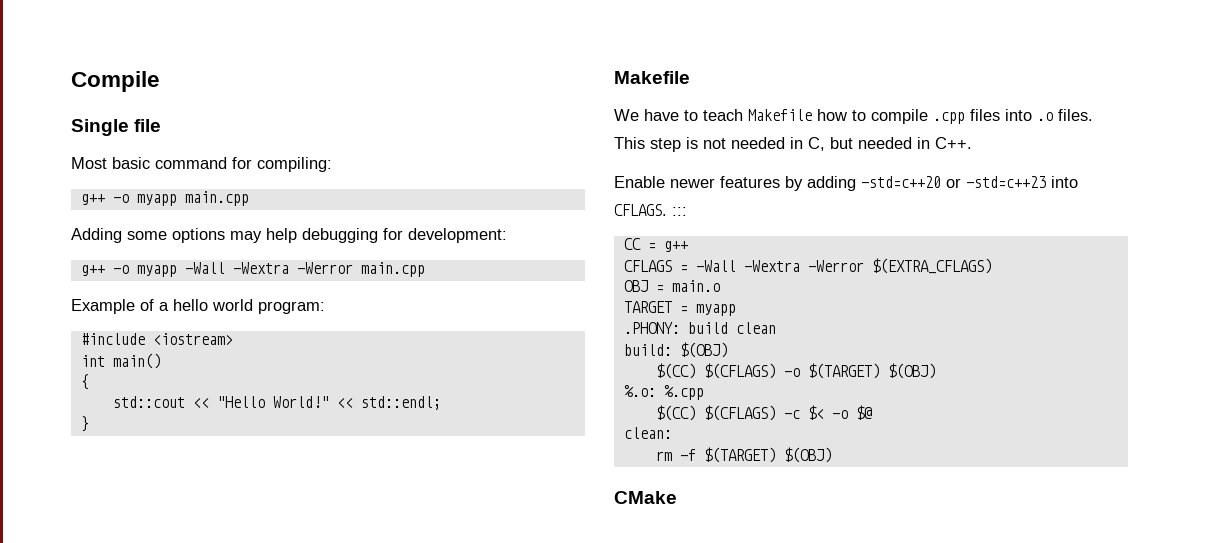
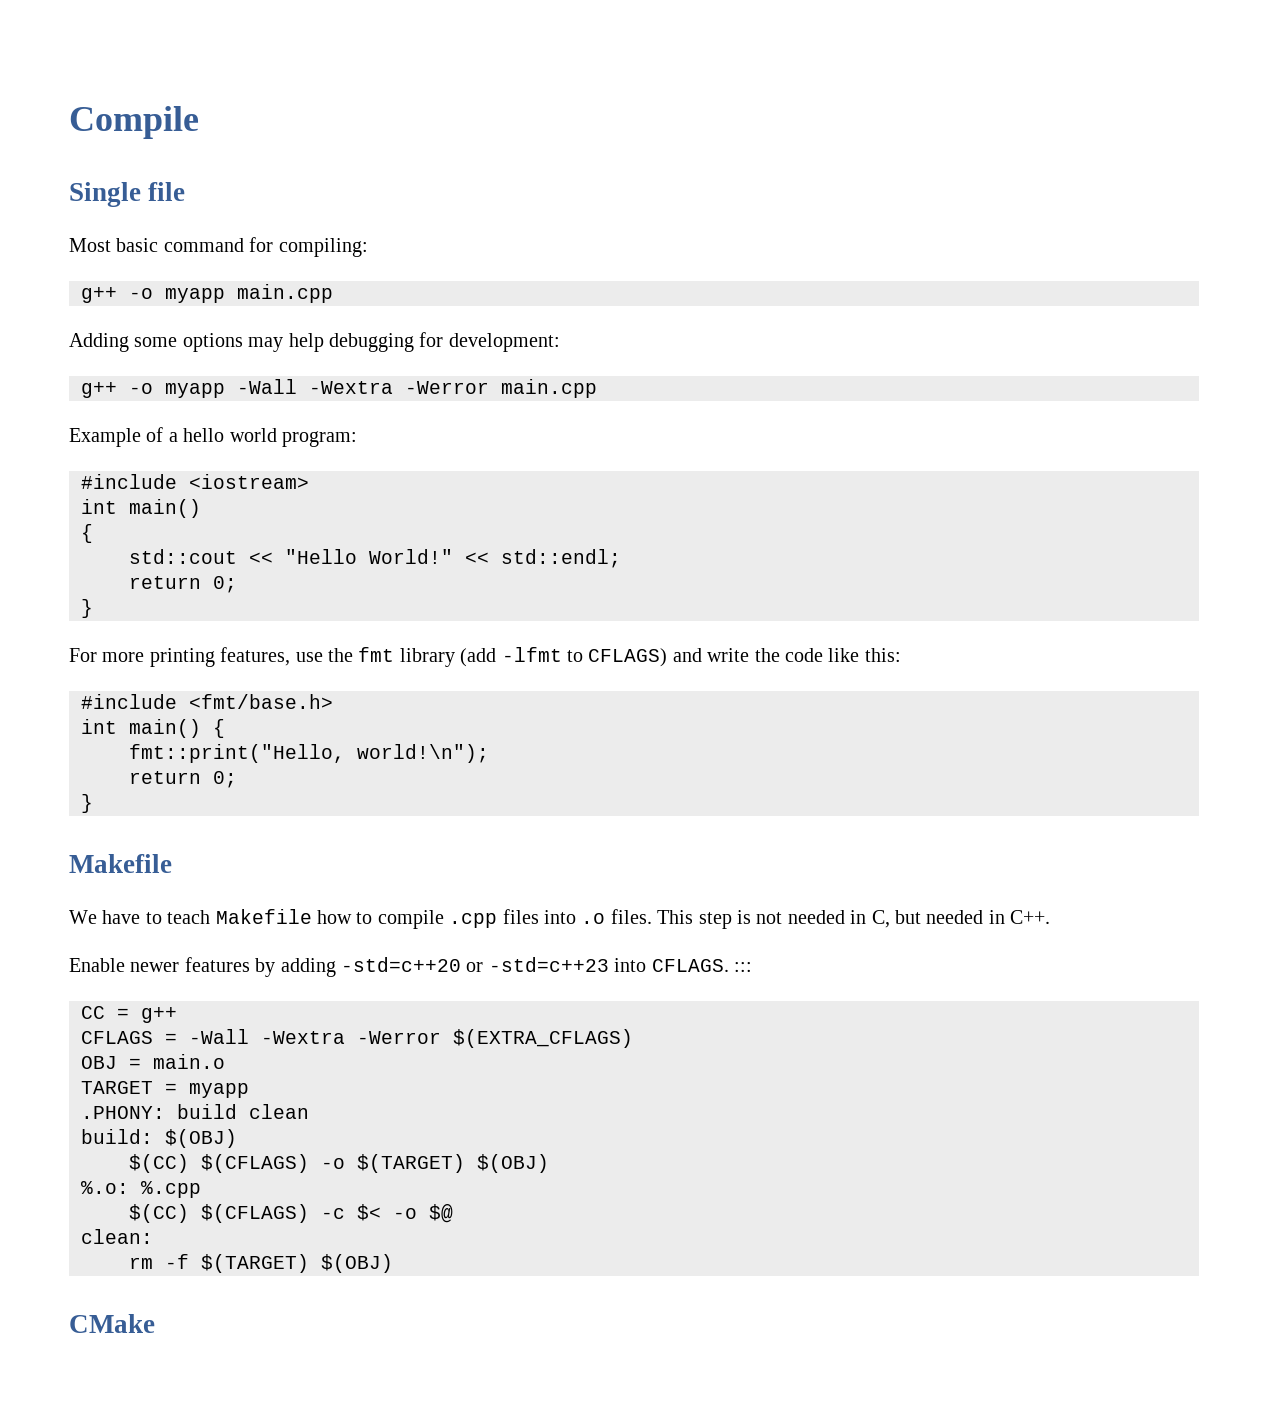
(441, 403) none -> [129,576,237,593] [81,599,93,618] [69,647,901,667] [81,694,333,709] [81,719,225,738] [129,744,489,763] [129,771,237,788] // return 0; // } // For more printing features, use the fmt library (add -lfmt to CFLAGS) and write the code like this: // #include <fmt/base.h> // int main() { // fmt::print("Hello, world!\n"); // return 0;

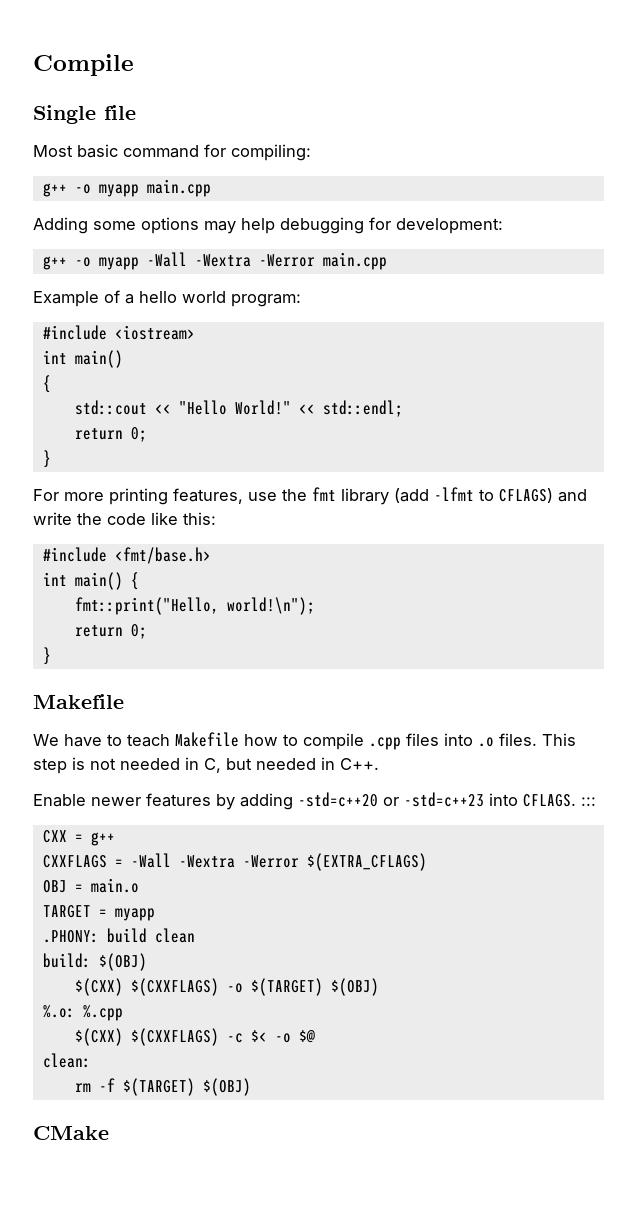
[81,1006,105,1019] CC -> [42,830,67,843] CXX
[81,1031,153,1044] CFLAGS -> [42,855,107,868] CXXFLAGS
[129,1154,309,1173] $(CC) $(CFLAGS) -> [74,978,219,996] $(CXX) $(CXXFLAGS)
[129,1204,309,1223] $(CC) $(CFLAGS) -> [74,1028,219,1046] $(CXX) $(CXXFLAGS)

